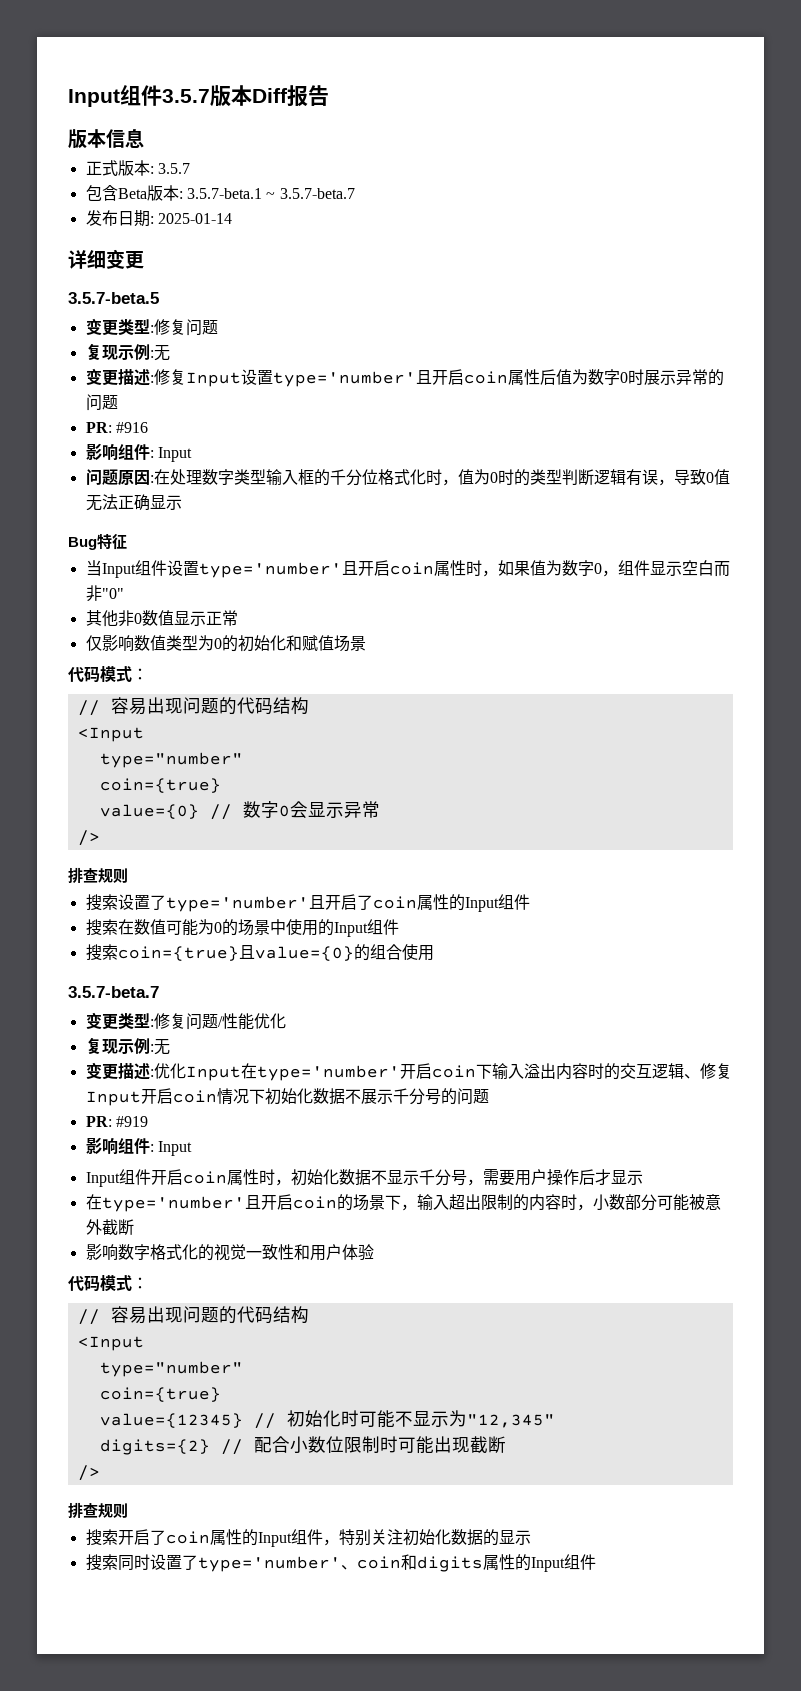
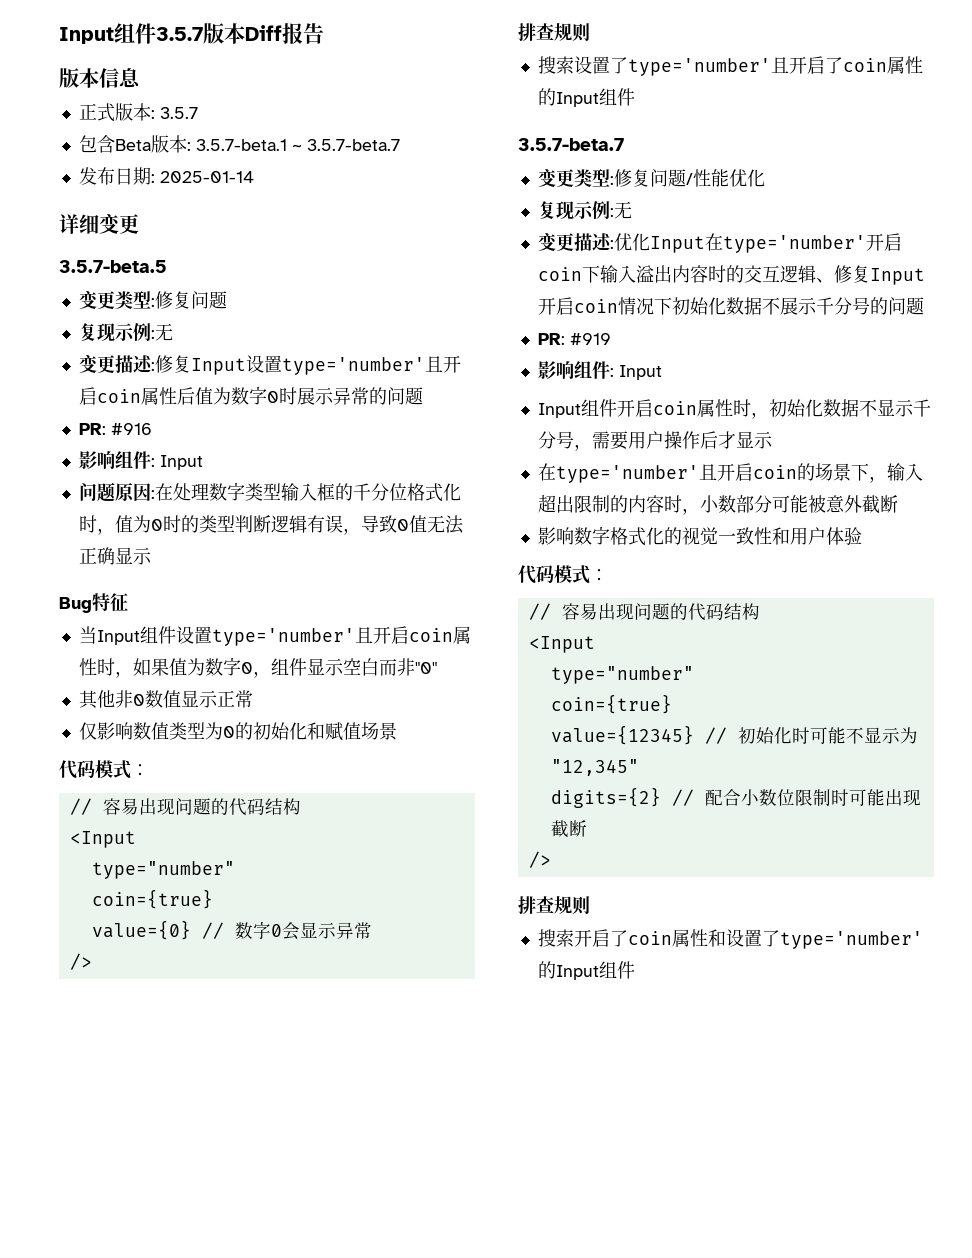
[85,919,399,937] [85,944,434,961] // 搜索在数值可能为0的场景中使用的Input组件 // 搜索coin={true}且value={0}的组合使用 -> (635, 97) none
[241,1529,531,1547] [85,1554,515,1572] 的Input组件，特别关注初始化数据的显示 // 搜索同时设置了type='number'、coin和digits属性 -> [707,929,923,949] 和设置了type='number'

